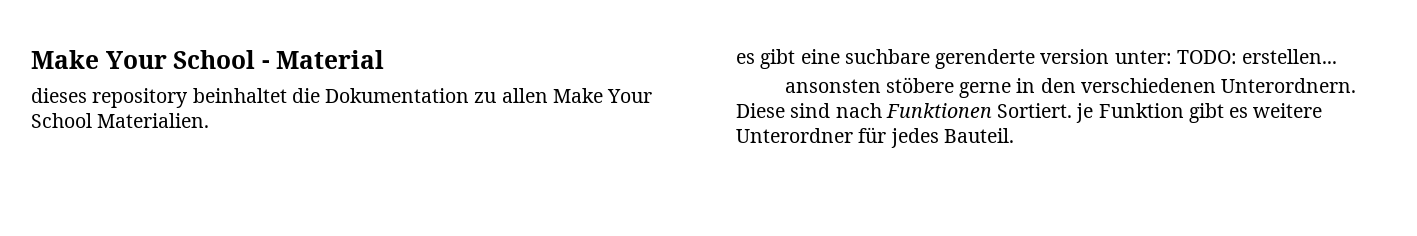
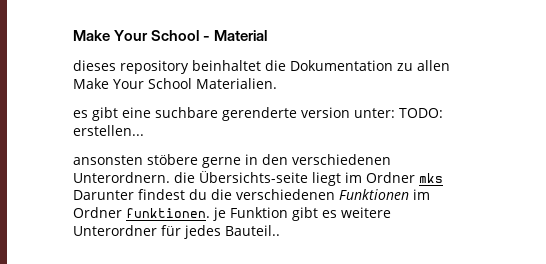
[736,103,1073,118] Diese sind nach Funktionen Sortiert. -> [174,171,443,186] [73,189,430,200] [73,207,210,218] die Übersichts-seite liegt im Ordner mks Darunter findest du die verschiedenen Funktionen im Ordner funktionen.
[943,128,1014,143] Bauteil. -> [225,225,280,236] Bauteil..

